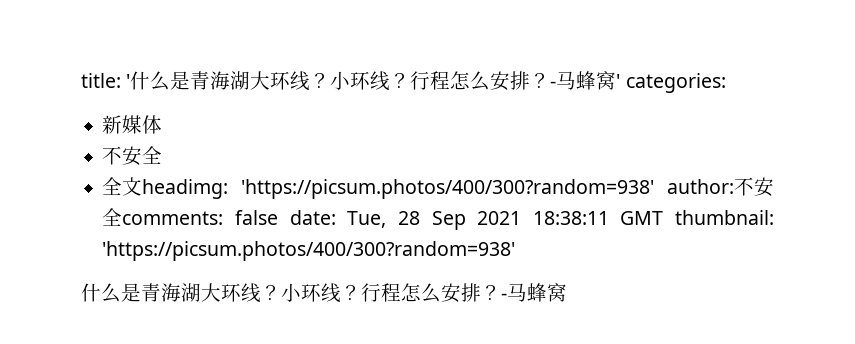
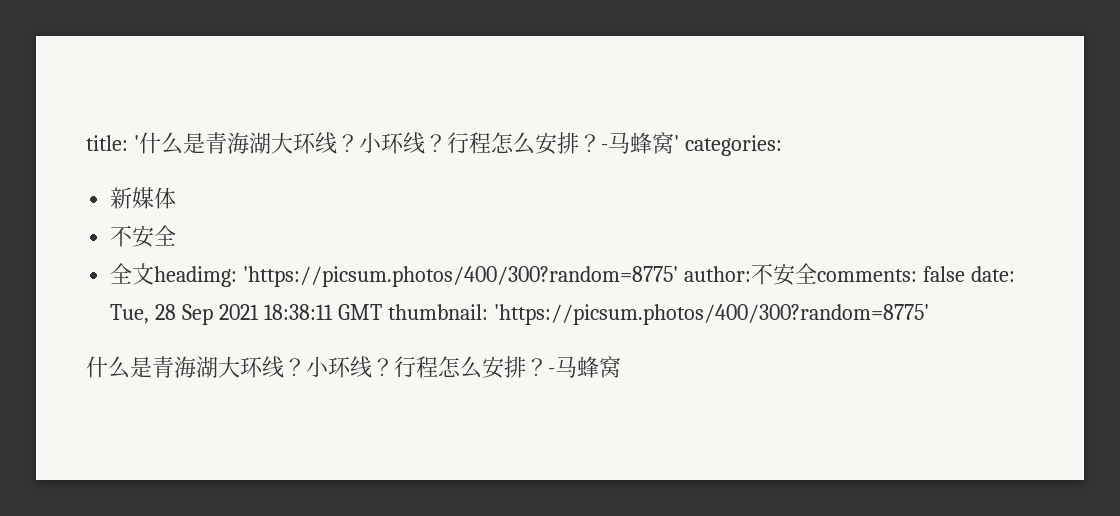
[241,179,655,199] 'https://picsum.photos/400/300?random=938' -> [243,266,679,287] 'https://picsum.photos/400/300?random=8775'
[102,241,516,261] 'https://picsum.photos/400/300?random=938' -> [493,304,929,325] 'https://picsum.photos/400/300?random=8775'

